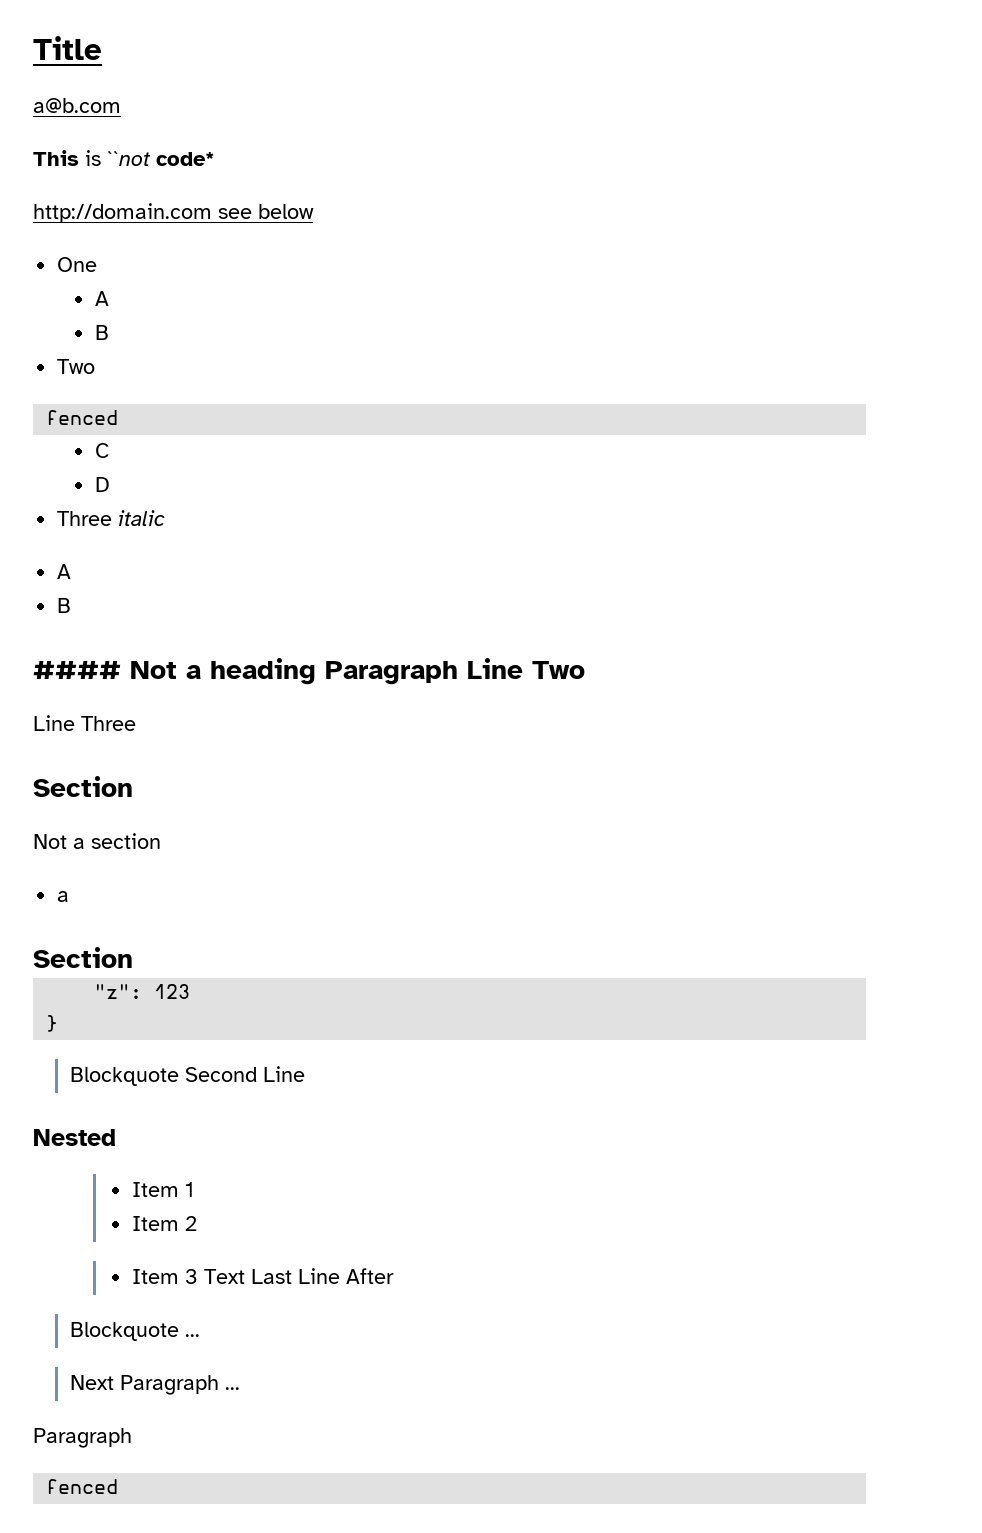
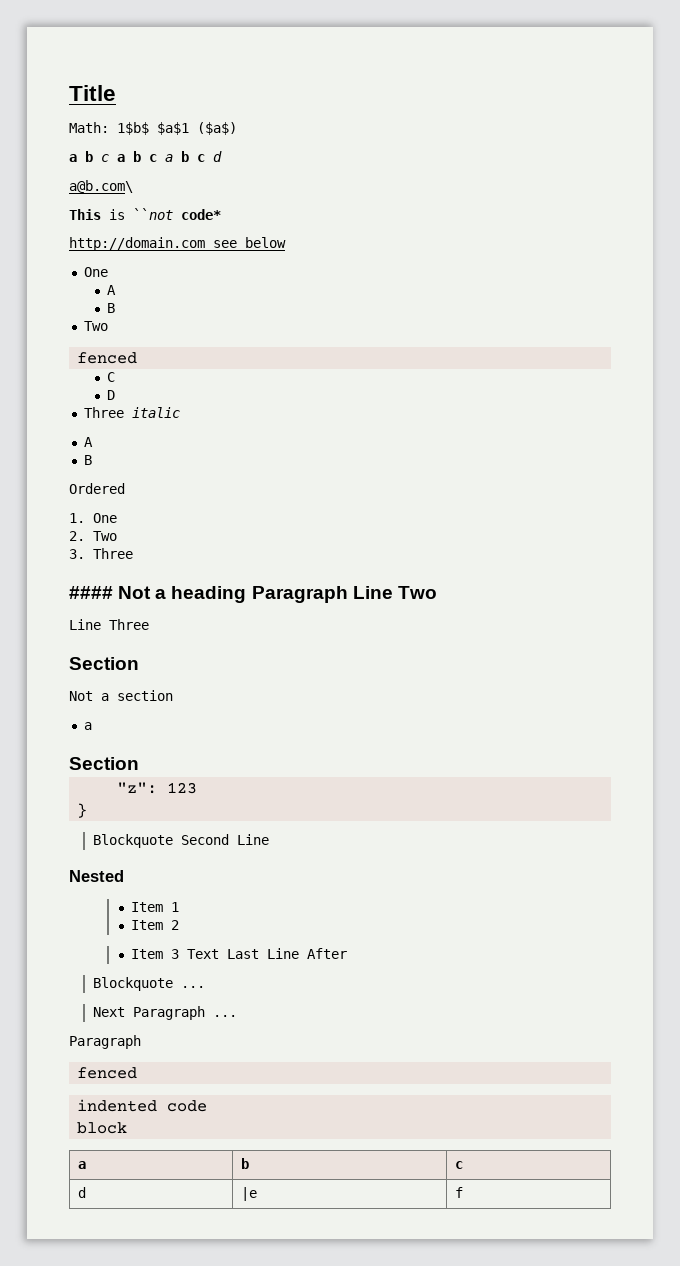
[33,98,121,113] a@b.com -> [69,122,237,135] [69,151,222,162] [69,180,133,193] Math: 1$b$ $a$1 ($a$) // a b c a b c a b c d // a@b.com\
(72, 605) none -> [69,483,125,494] [69,513,117,523] [69,531,117,541] [69,548,133,559] // Ordered // 1. One // 2. Two // 3. Three
(119, 1486) none -> [77,1099,208,1112] [77,1122,128,1134] [77,1161,86,1169] [240,1158,249,1169] [454,1161,463,1169] [77,1187,86,1198] [240,1187,257,1201] [454,1187,463,1198] // indented code // block // a | b | c // d | |e | f

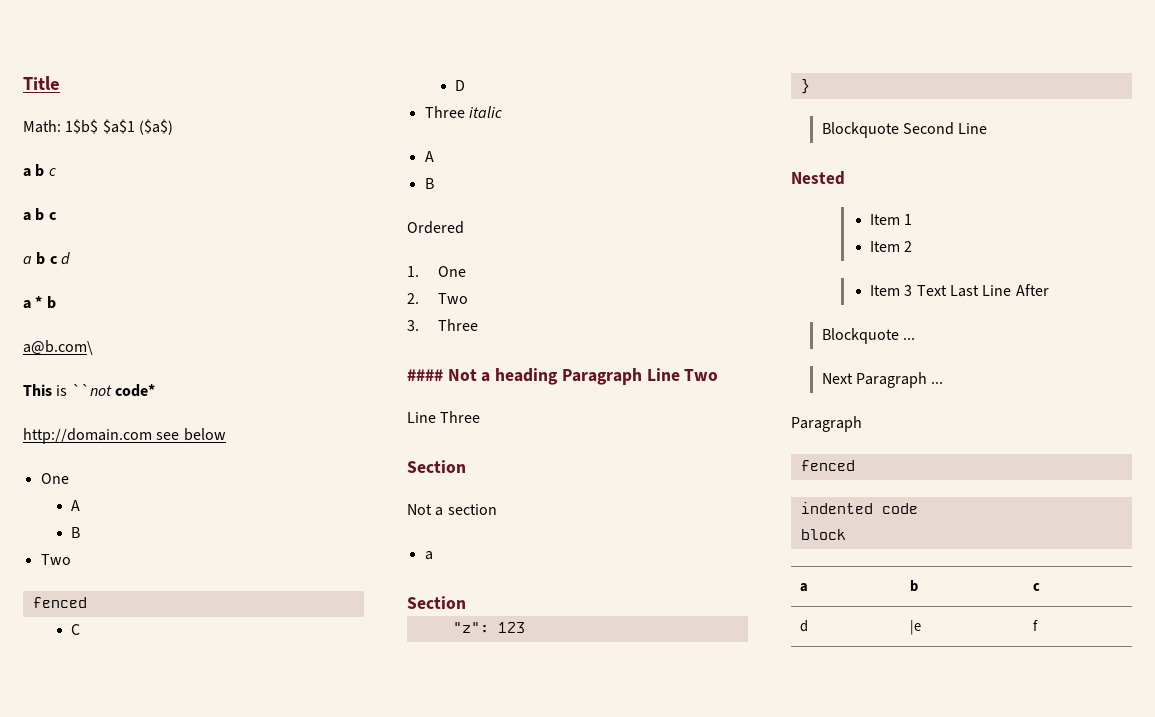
[117,151,157,162] a b c -> [23,208,57,221] // a b c //
(222, 156) none -> [23,296,56,309] // a * b

